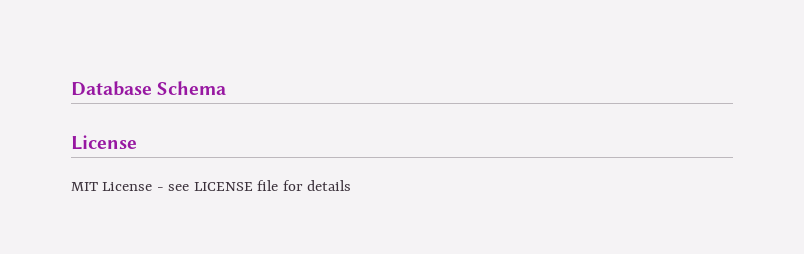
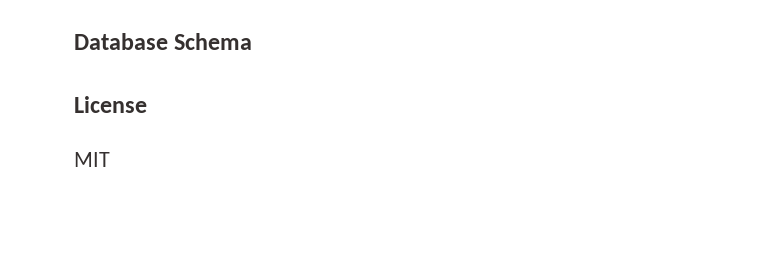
[102,180,352,191] License - see LICENSE file for details -> (110, 159) none

